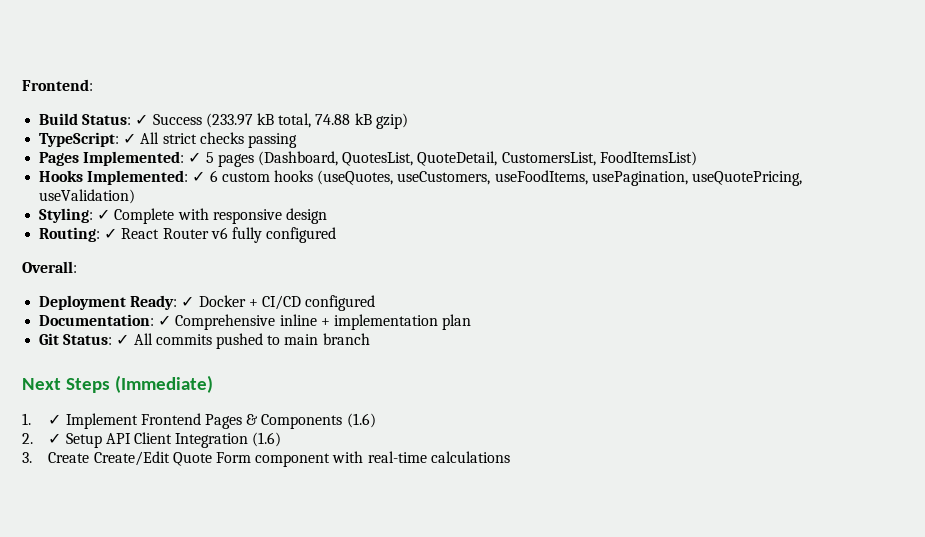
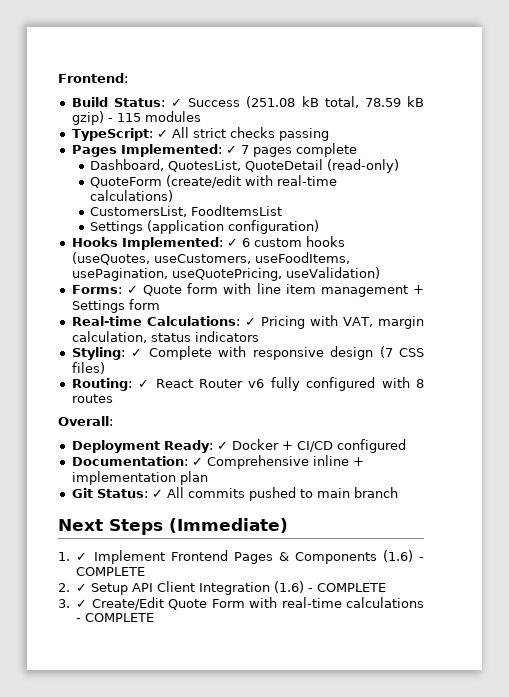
[205,113,253,128] (233.97 -> [246,96,296,108] (251.08
[315,114,351,125] 74.88 -> [364,98,401,107] 78.59
(408, 121) none -> [107,111,201,122] - 115 modules
[205,151,697,167] 5 pages (Dashboard, QuotesList, QuoteDetail, CustomersList, FoodItemsList) -> [240,143,357,157] [90,159,400,173] [90,175,338,188] [90,190,174,202] [90,205,283,217] [90,220,320,234] 7 pages complete // Dashboard, QuotesList, QuoteDetail (read-only) // QuoteForm (create/edit with real-time calculations) // CustomersList, FoodItemsList // Settings (application configuration)
(136, 196) none -> [71,283,424,297] [71,299,160,313] [71,315,424,329] [71,331,259,343] // Forms: ✓ Quote form with line item management + Settings form // Real-time Calculations: ✓ Pricing with VAT, margin calculation, status indicators
(327, 216) none -> [379,346,425,358] [71,362,105,374] (7 CSS files)
(337, 235) none -> [381,377,424,388] [71,394,113,403] with 8 routes
(376, 420) none -> [419,557,425,561] [76,567,146,576] - COMPLETE
(282, 439) none -> [308,583,387,592] - COMPLETE
[48,452,90,463] Create -> [76,599,88,608] ✓
[255,453,331,467] component -> (245, 603) none
(510, 457) none -> [76,613,155,622] - COMPLETE

